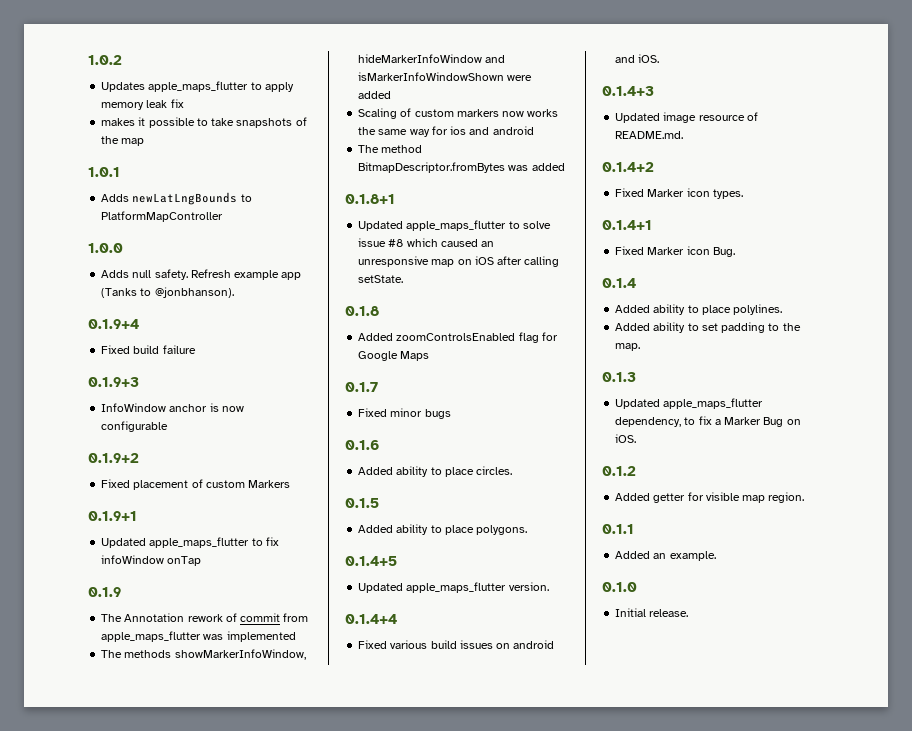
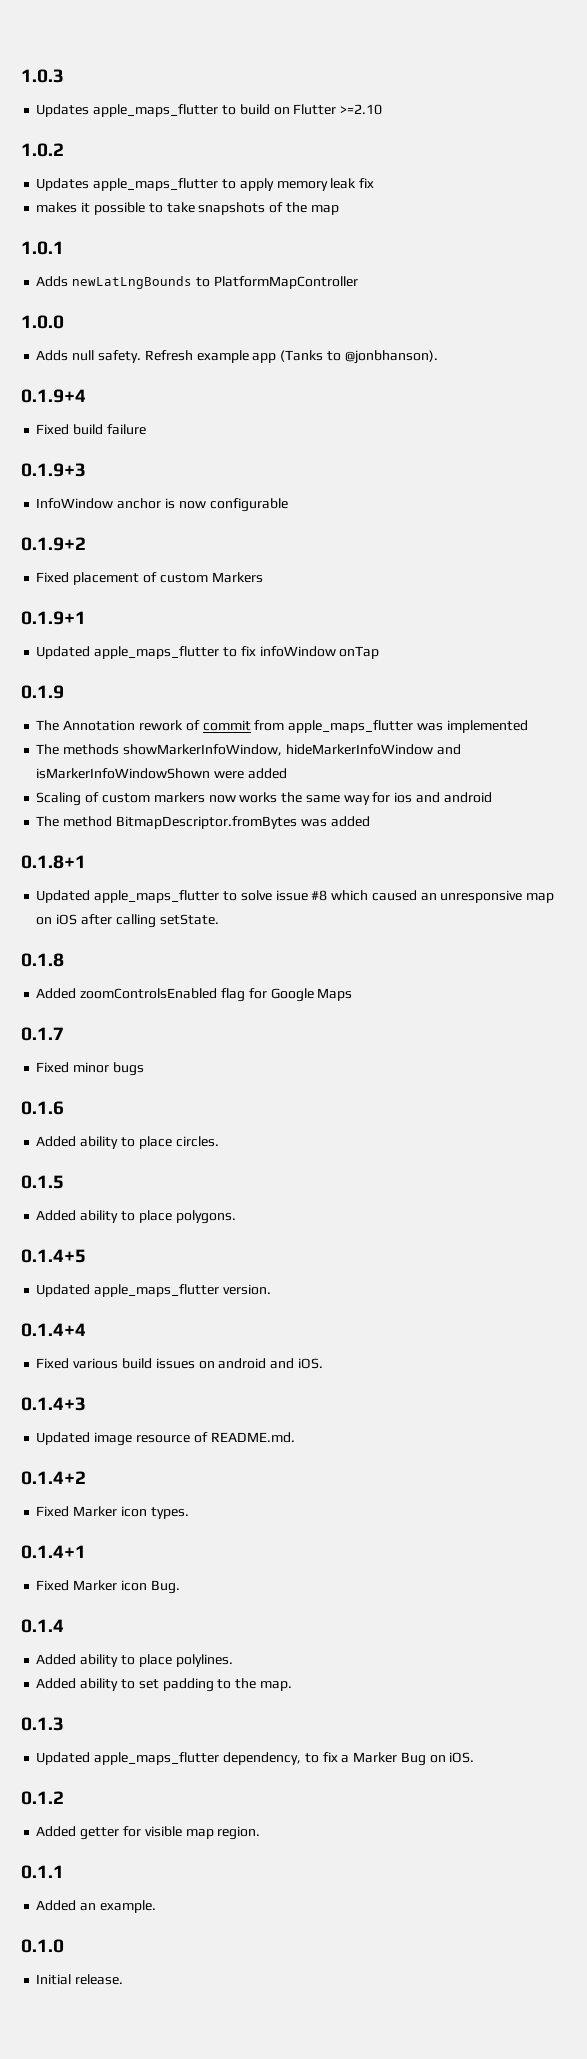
(88, 60) none -> [21,69,64,83] [36,104,383,117] 1.0.3 // Updates apple_maps_flutter to build on Flutter >=2.10 //

